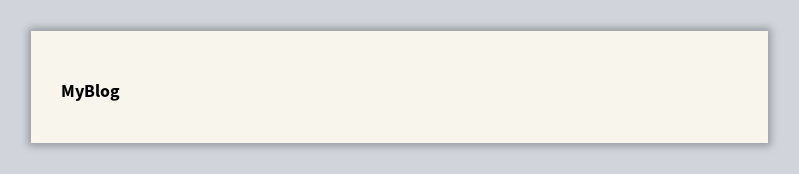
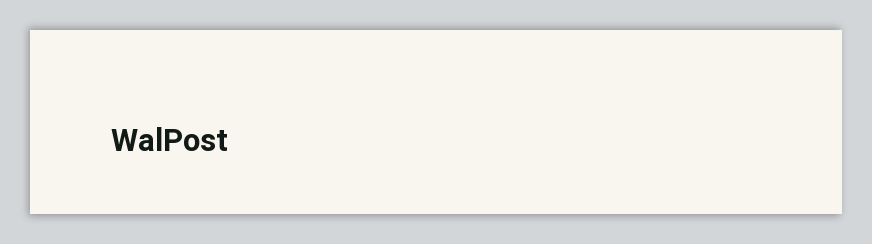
[61,84,120,101] MyBlog -> [111,127,228,151] WalPost

